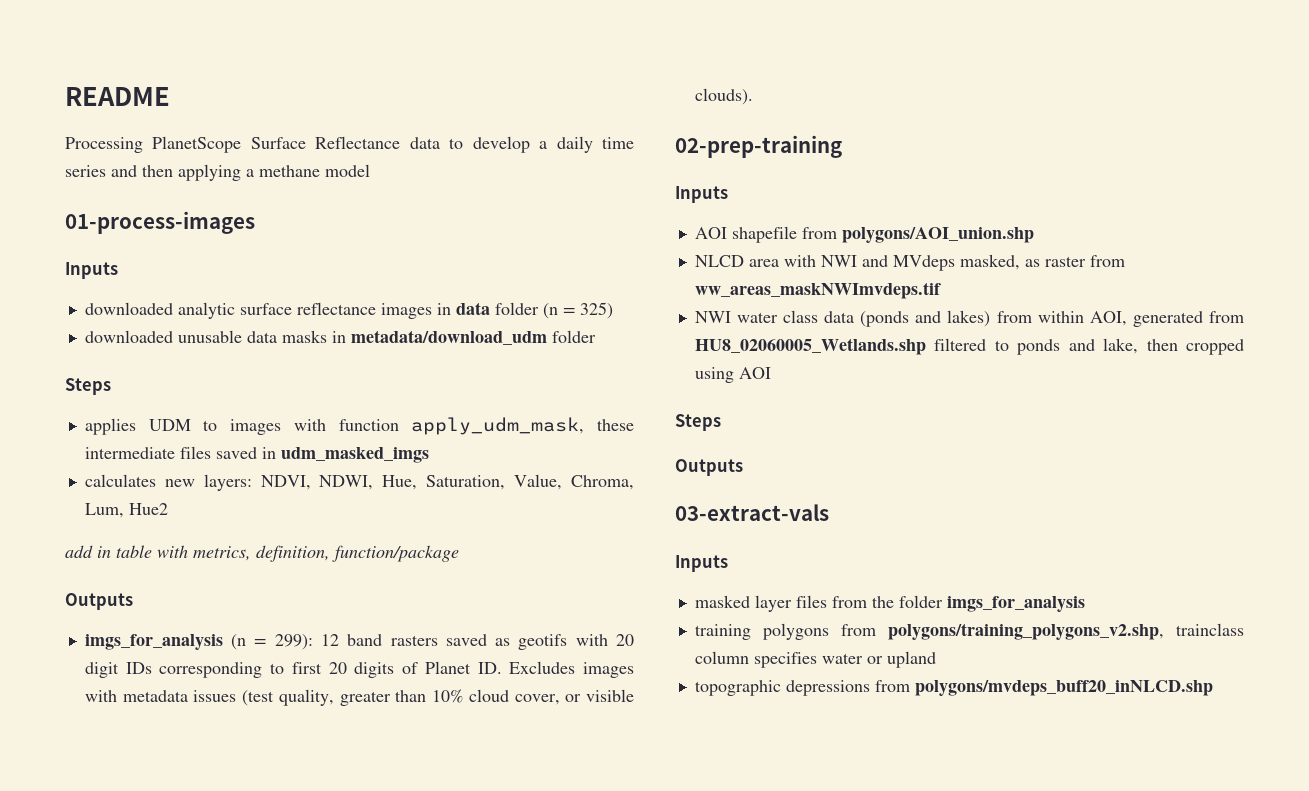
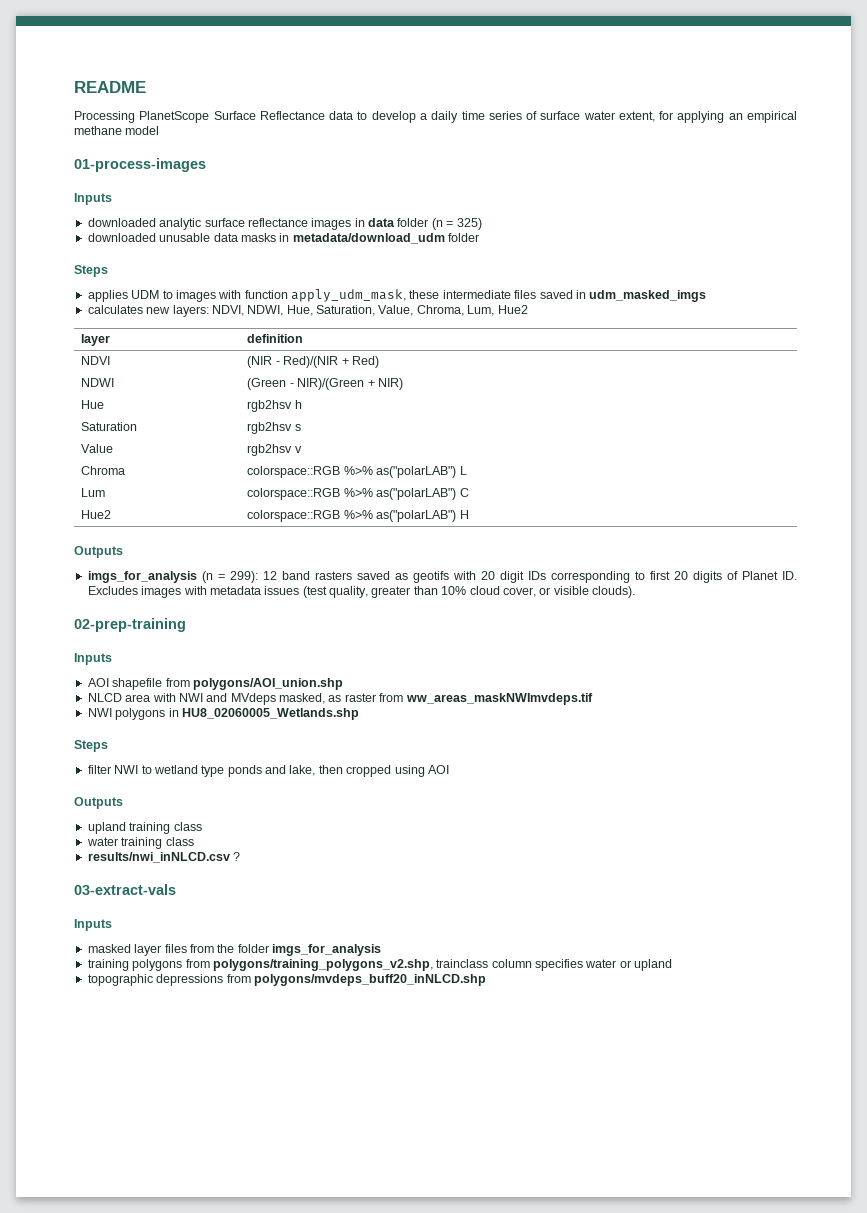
[111,164,254,181] and then applying a -> [526,111,798,123] of surface water extent, for applying an empirical
[65,545,459,562] // add in table with metrics, definition, function/package -> [81,334,111,346] [247,334,304,343] [81,356,111,365] [247,356,379,368] [81,378,115,387] [247,378,403,390] [81,400,105,409] [247,400,302,412] [81,422,138,431] [247,422,301,434] [81,444,114,453] [247,444,302,456] [81,466,126,475] [247,466,467,478] [81,488,106,497] [247,488,469,500] [81,510,112,519] [247,510,469,522] // layer | definition // NDVI | (NIR - Red)/(NIR + Red) // NDWI | (Green - NIR)/(Green + NIR) // Hue | rgb2hsv h // Saturation | rgb2hsv s // Value | rgb2hsv v // Chroma | colorspace::RGB %>% as("polarLAB") L // Lum | colorspace::RGB %>% as("polarLAB") C // Hue2 | colorspace::RGB %>% as("polarLAB") H
[736,310,1244,327] [694,338,1009,355] water class data (ponds and lakes) from within AOI, generated from HU8_02060005_Wetlands.shp filtered to -> [115,708,359,720] [74,740,108,752] [87,765,225,777] polygons in HU8_02060005_Wetlands.shp // Steps // filter NWI to wetland type
[675,414,721,431] [675,459,743,476] Steps // Outputs -> [74,797,123,809] [87,822,202,834] [86,837,194,849] [87,852,241,863] Outputs // upland training class // water training class // results/nwi_inNLCD.csv ?

